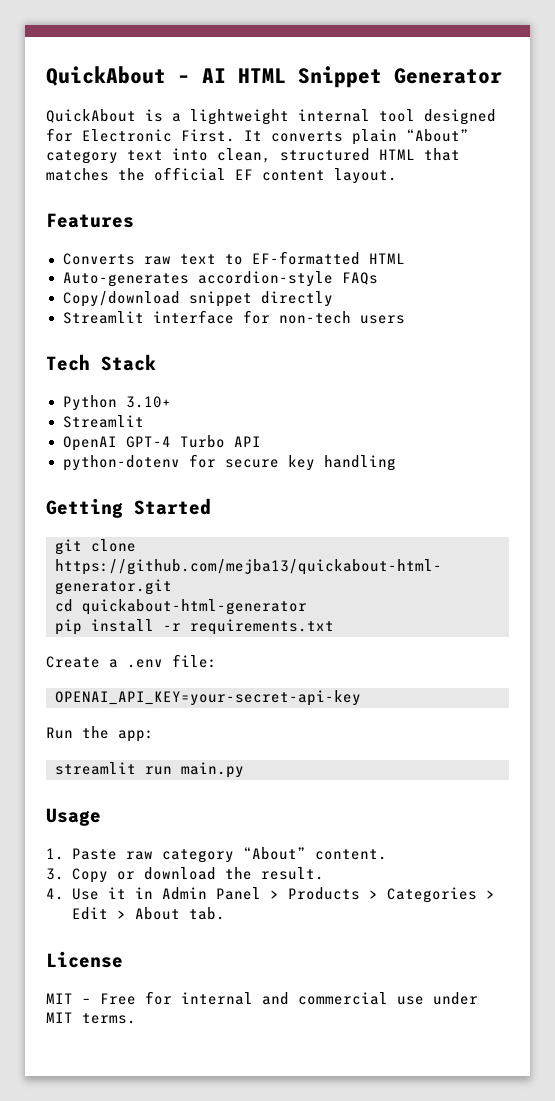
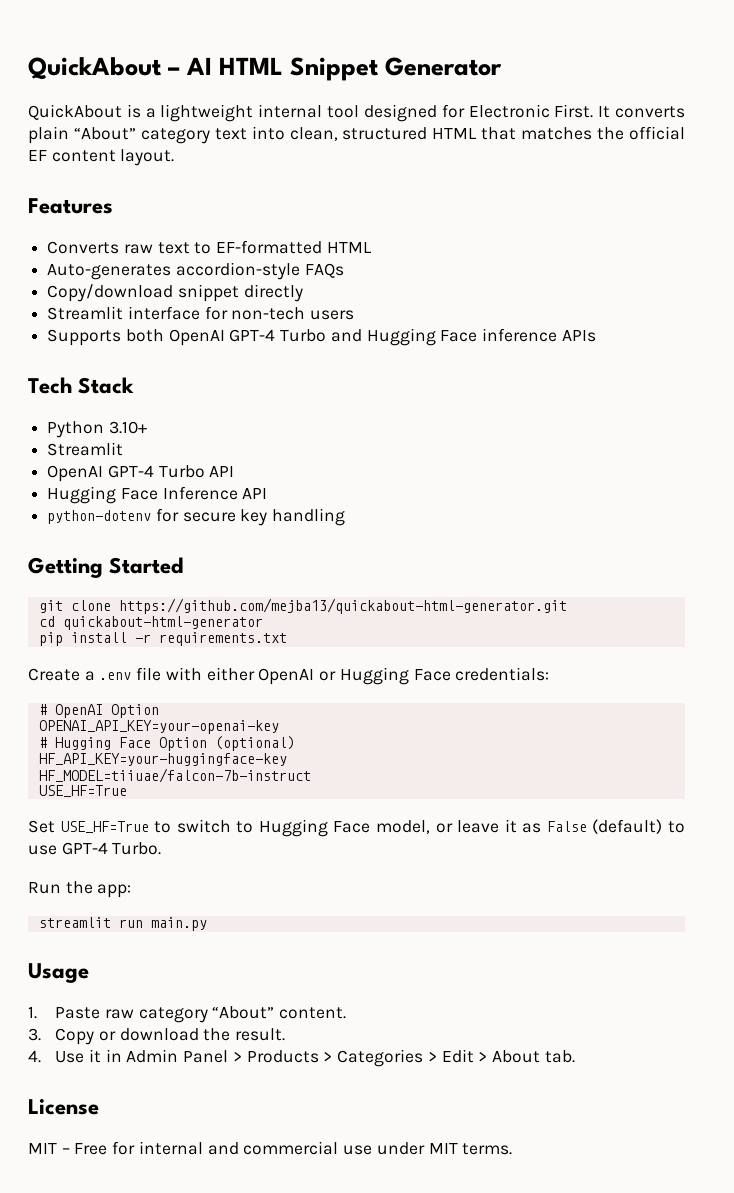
(405, 319) none -> [47,328,596,346] // Supports both OpenAI GPT-4 Turbo and Hugging Face inference APIs
(261, 441) none -> [47,486,268,504] // Hugging Face Inference API
[172,654,217,668] [55,690,361,706] file: // OPENAI_API_KEY=your-secret-api-key -> [136,667,550,685] [38,704,159,718] [38,720,279,734] [38,736,295,751] [38,753,287,766] [38,768,311,783] [38,785,127,797] [28,819,685,837] [28,842,162,855] file with either OpenAI or Hugging Face credentials: // # OpenAI Option // OPENAI_API_KEY=your-openai-key // # Hugging Face Option (optional) // HF_API_KEY=your-huggingface-key // HF_MODEL=tiiuae/falcon-7b-instruct // USE_HF=True // Set USE_HF=True to switch to Hugging Face model, or leave it as False (default) to use GPT-4 Turbo.

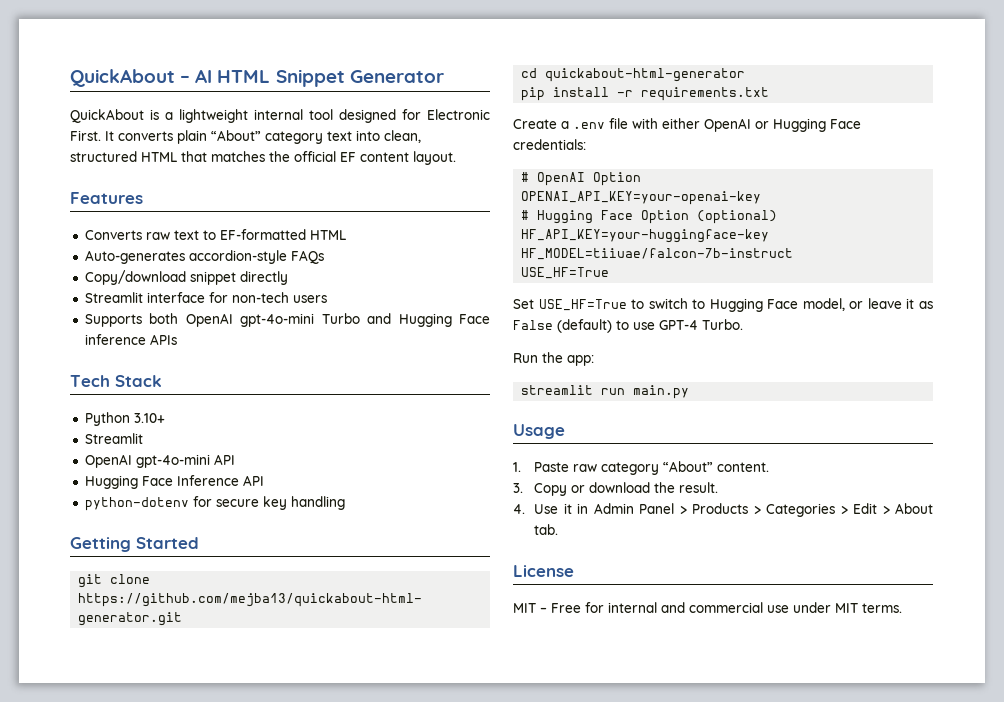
[229,329,276,342] GPT-4 -> [240,313,315,327] gpt-4o-mini
[107,465,205,478] GPT-4 Turbo -> [135,454,210,468] gpt-4o-mini

